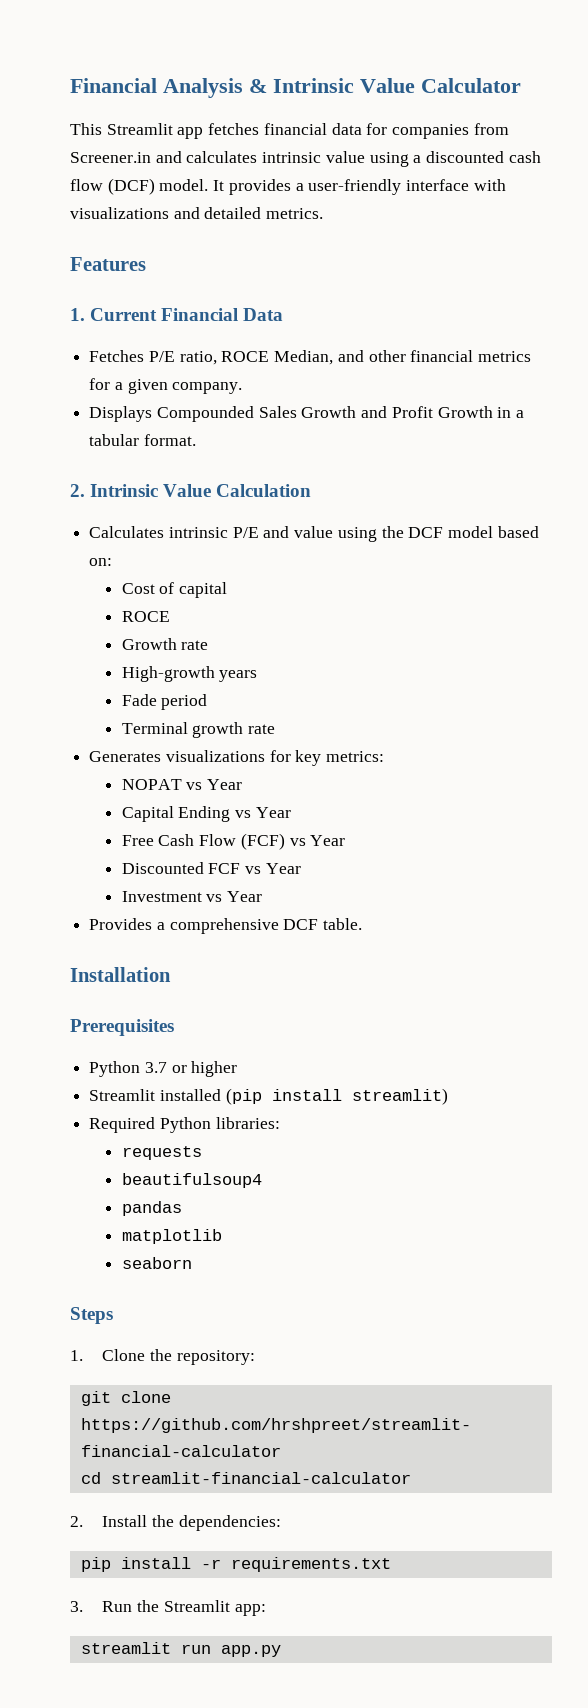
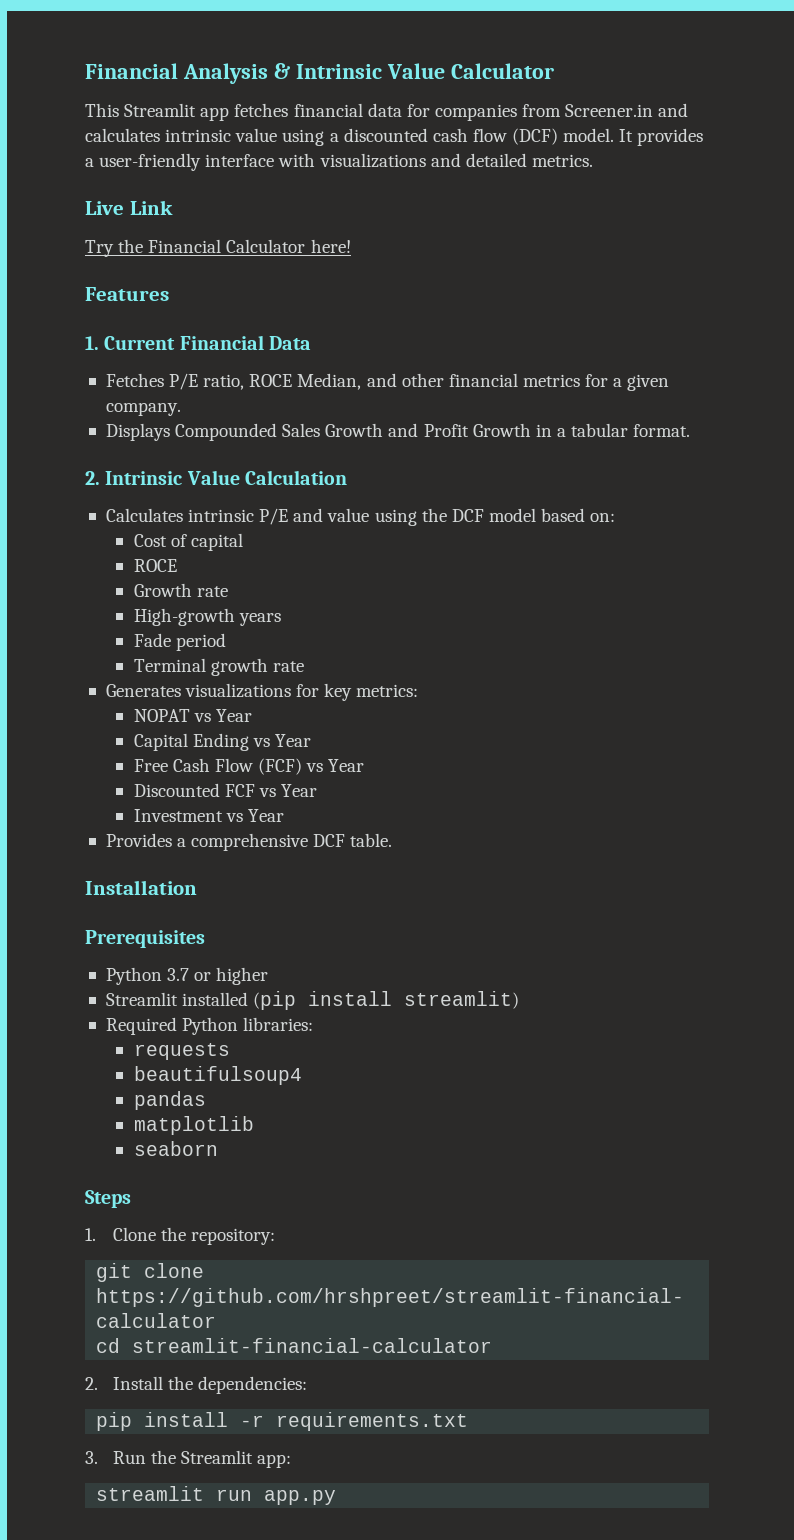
(324, 213) none -> [85,200,173,215] [85,239,351,257] // Live Link // Try the Financial Calculator here!

